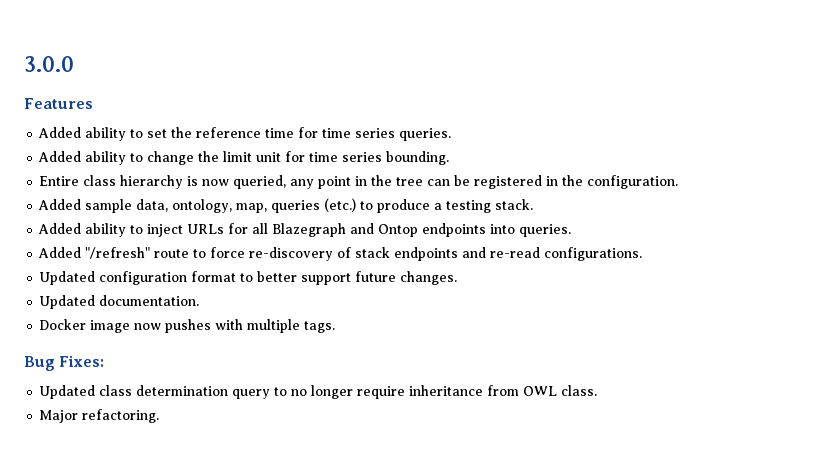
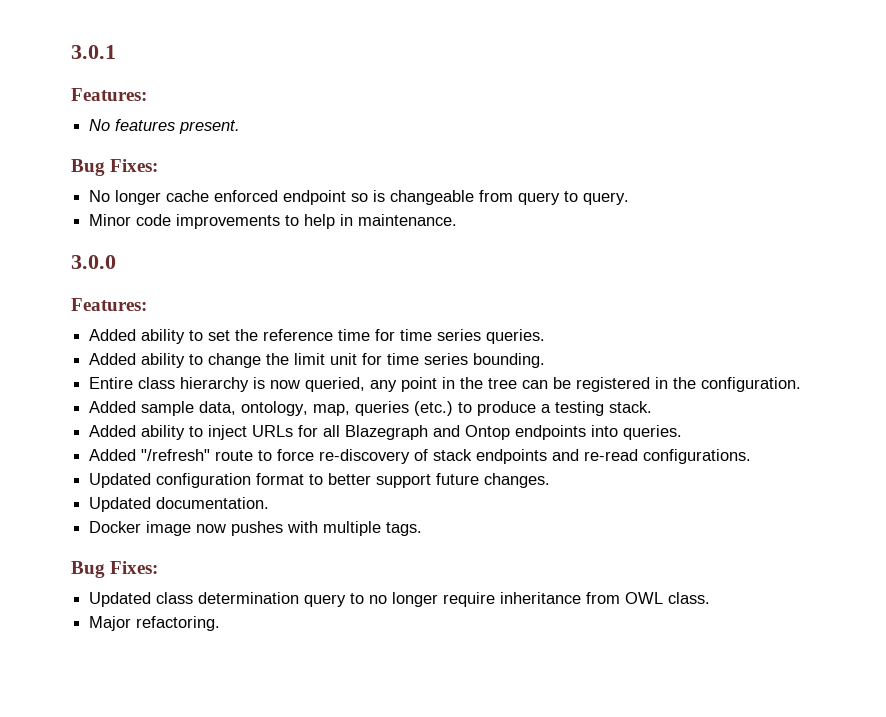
(24, 64) none -> [71,45,116,59] [71,88,147,101] [89,119,241,134] [71,159,159,176] [89,190,630,205] [89,214,458,229] 3.0.1 // Features: // No features present. // Bug Fixes: // No longer cache enforced endpoint so is changeable from query to query. // Minor code improvements to help in maintenance. //
[24,98,93,109] Features -> [71,298,147,311] Features:

